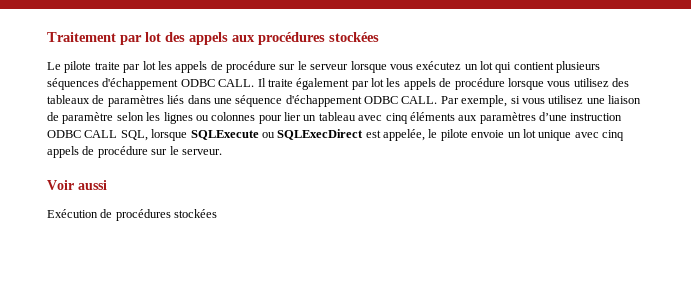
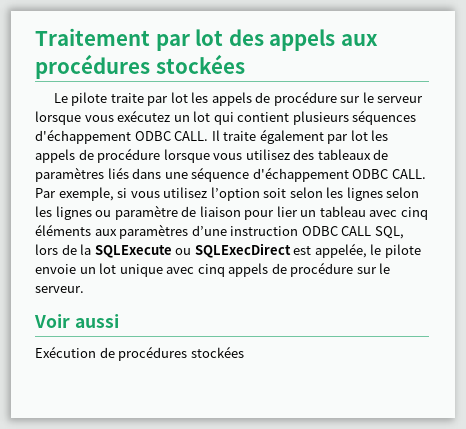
[586,95,641,104] [47,112,114,124] une liaison de paramètre -> [210,187,383,201] l’option soit selon les lignes
[211,112,256,121] colonnes -> [114,205,241,220] paramètre de liaison
[151,129,188,141] lorsque -> [35,244,92,255] lors de la

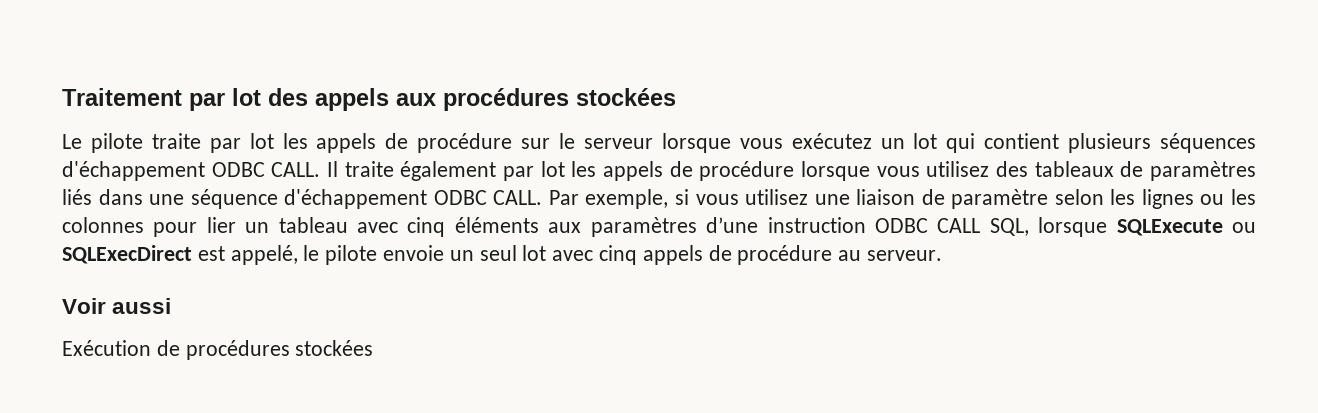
[210,187,383,201] l’option soit selon les lignes -> [814,189,1049,209] une liaison de paramètre
[114,205,241,220] paramètre de liaison -> [1230,189,1256,205] [62,217,144,233] les colonnes
[35,244,92,255] lors de la -> [1038,217,1108,237] lorsque
[314,243,367,258] appelée, -> [230,245,298,265] appelé,
[99,263,163,277] lot unique -> [479,245,547,261] seul lot
[356,263,391,274] sur le -> [838,250,862,261] au

